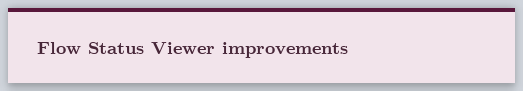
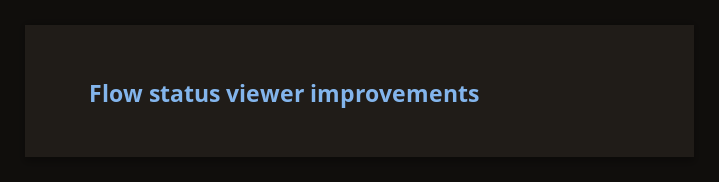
[88,42,215,54] Status Viewer -> [149,84,305,102] status viewer

